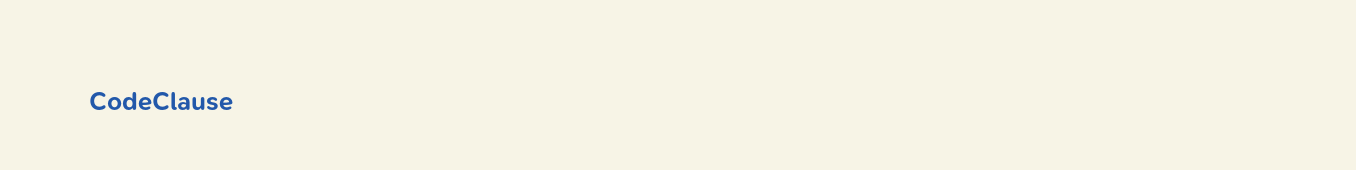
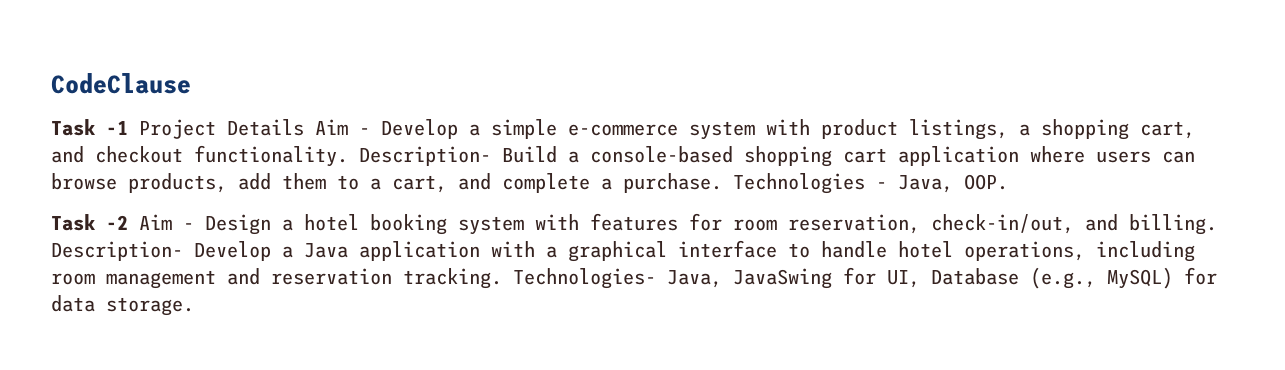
(233, 101) none -> [51,119,1195,140] [51,145,1195,167] [51,173,1008,194] [51,213,1217,235] [51,240,1195,262] [51,267,1217,289] [51,295,194,316] // Task -1 Project Details Aim - Develop a simple e-commerce system with product listings, a shopping cart, and checkout functionality. Description- Build a console-based shopping cart application where users can browse products, add them to a cart, and complete a purchase. Technologies - Java, OOP. // Task -2 Aim - Design a hotel booking system with features for room reservation, check-in/out, and billing. Description- Develop a Java application with a graphical interface to handle hotel operations, including room management and reservation tracking. Technologies- Java, JavaSwing for UI, Database (e.g., MySQL) for data storage.

